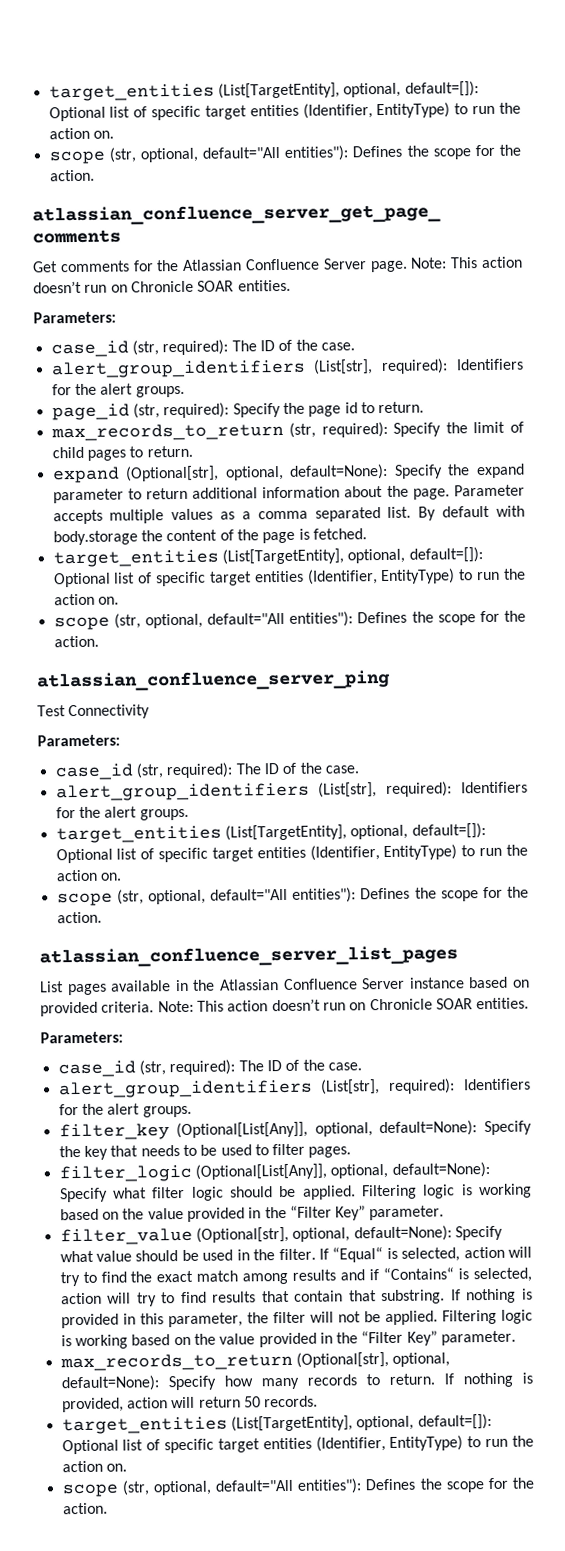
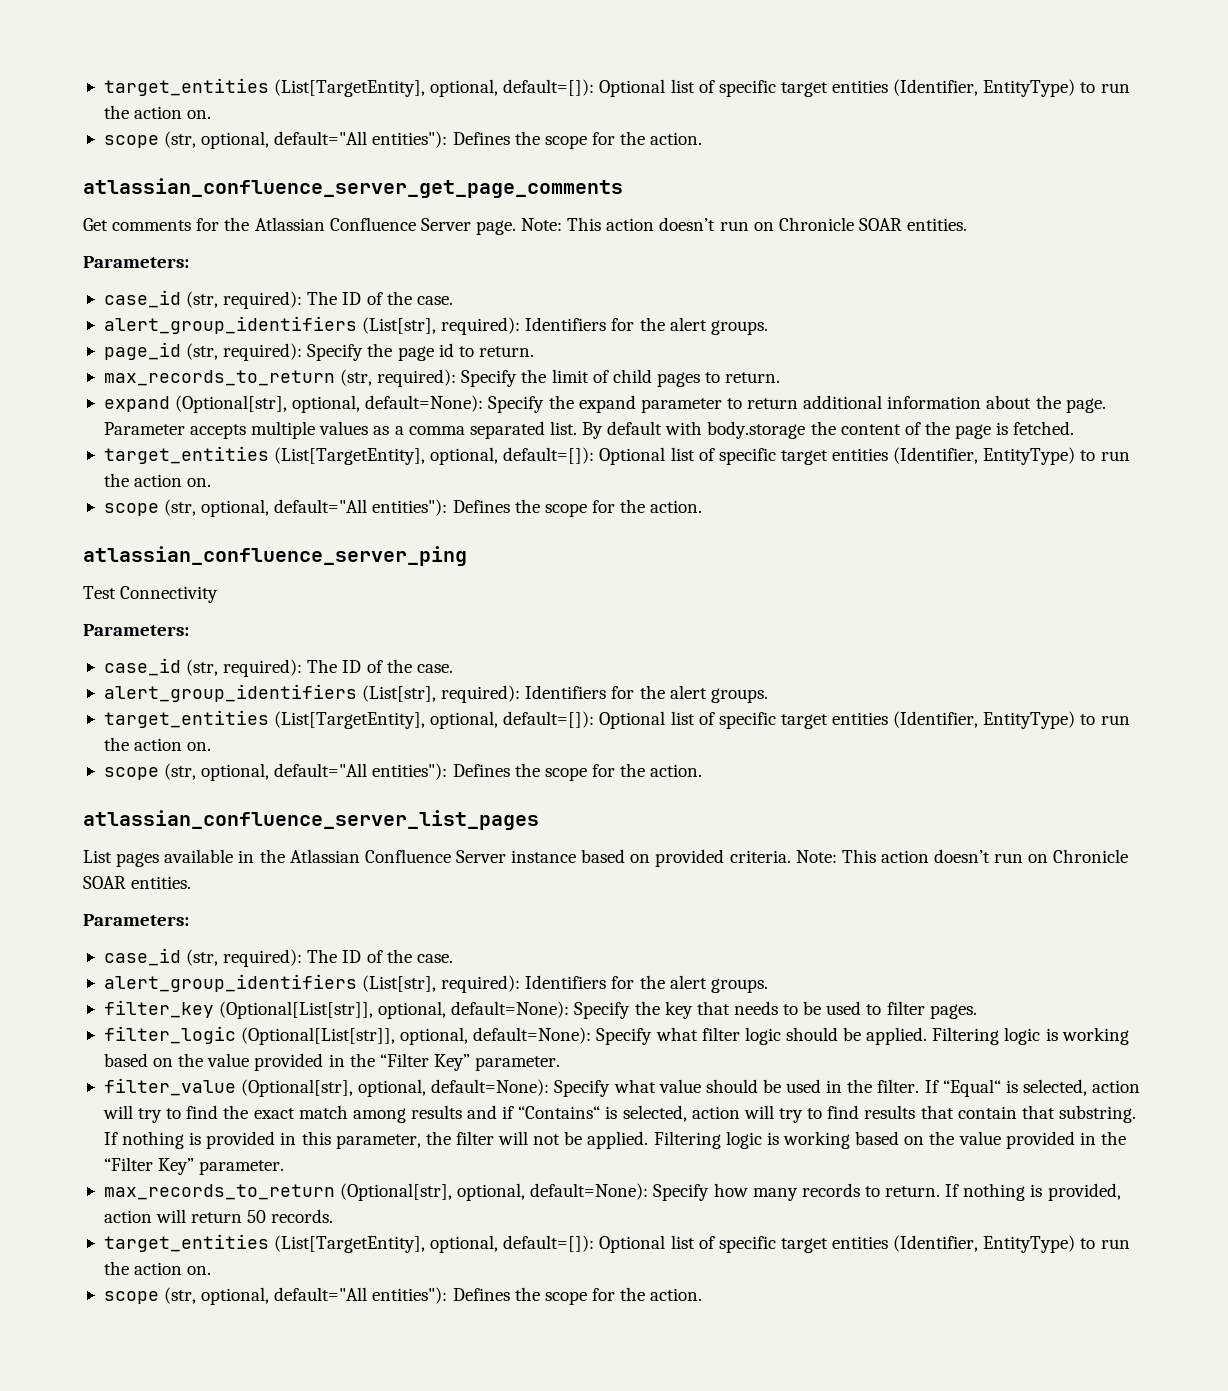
[176,1121,309,1139] (Optional[List[Any]], -> [219,1001,374,1019] (Optional[List[str]],
[194,1163,327,1180] (Optional[List[Any]], -> [241,1027,396,1045] (Optional[List[str]],

